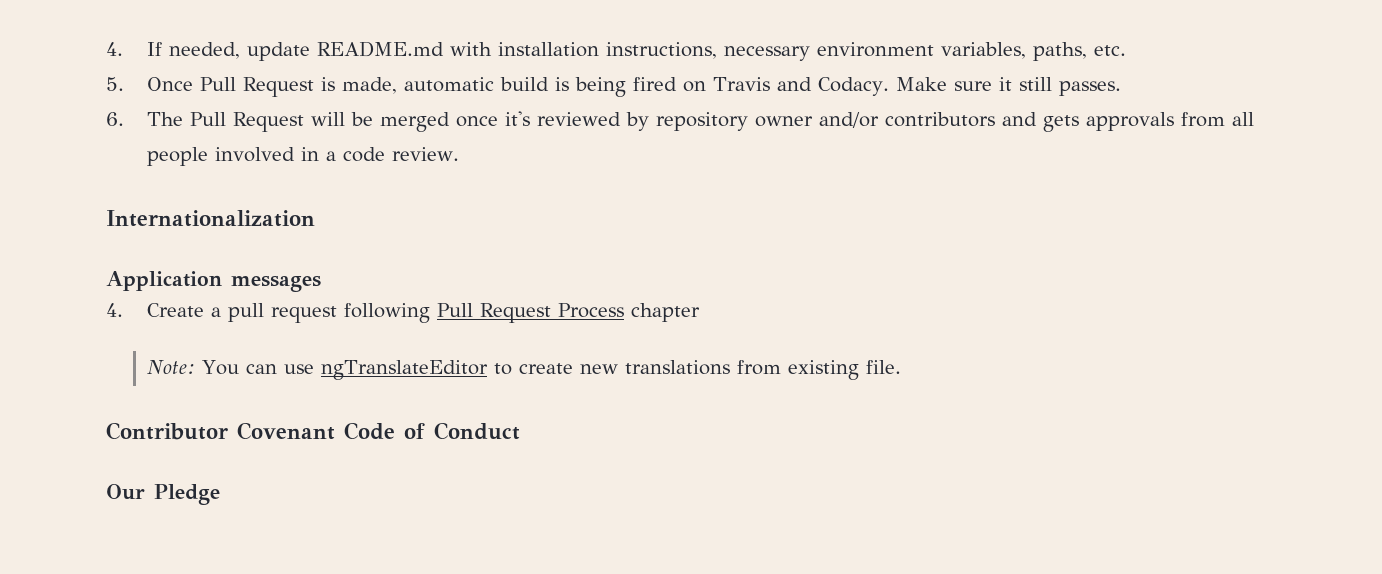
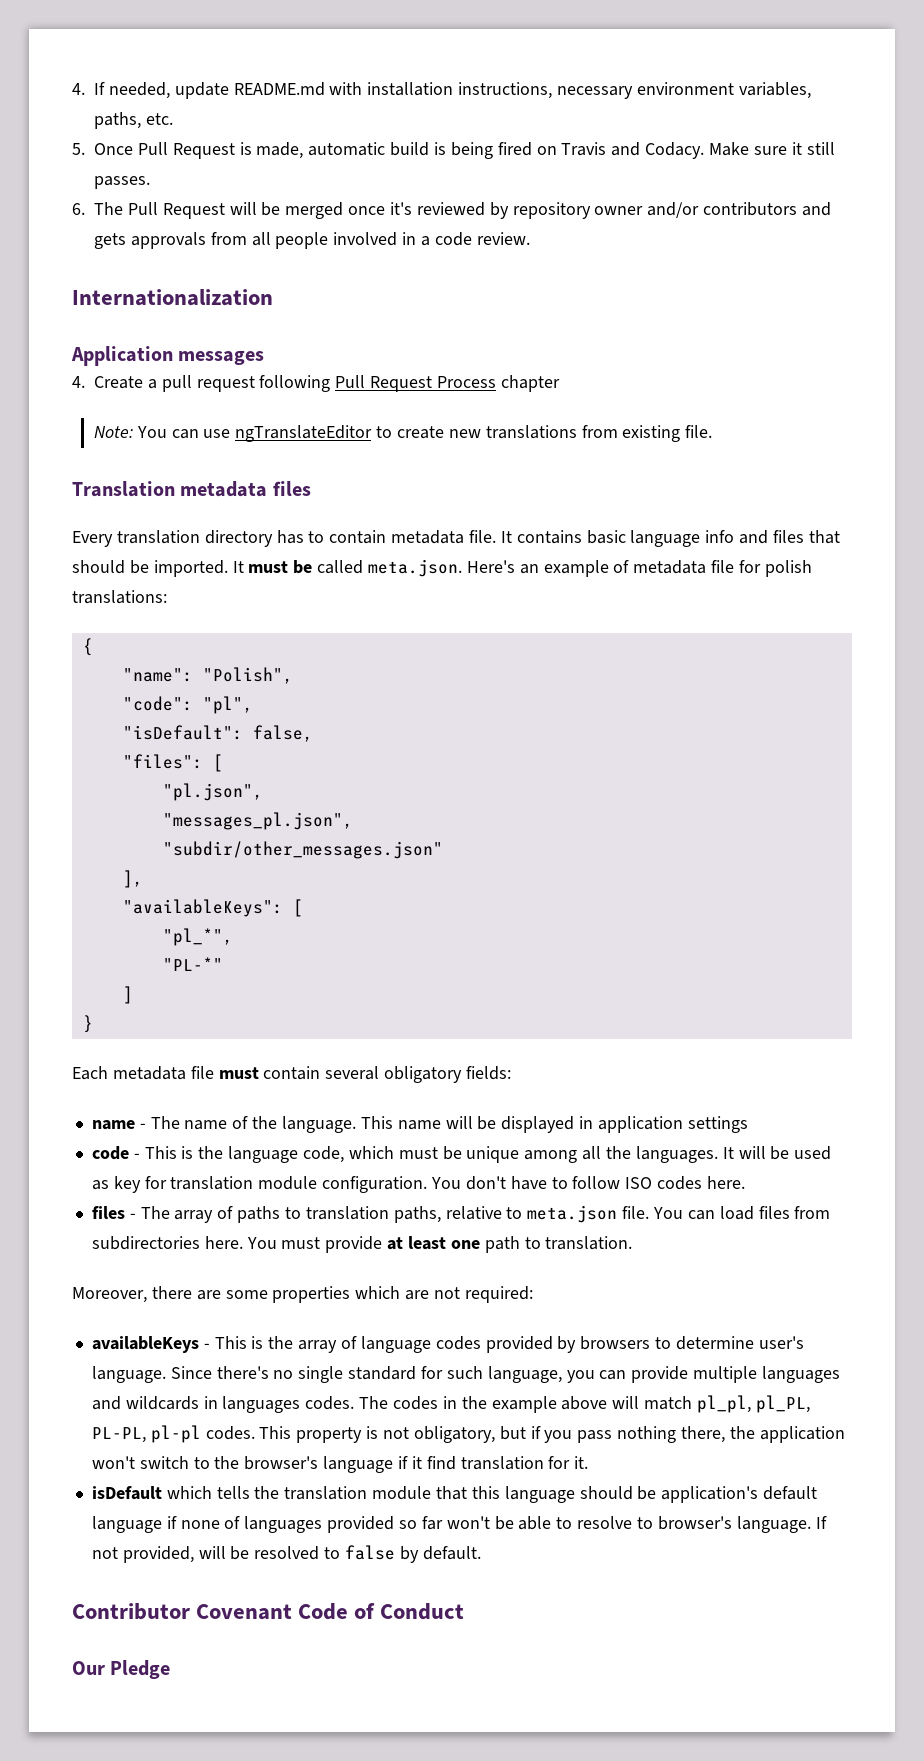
(901, 367) none -> [72,481,311,497] [72,530,840,547] [72,559,812,577] [72,590,167,604] [82,638,93,656] [122,667,293,684] [122,696,253,714] [122,725,313,742] [122,754,223,772] [162,783,263,801] [162,812,353,830] [162,841,443,859] [122,870,143,888] [122,899,303,917] [162,928,233,946] [162,957,223,971] [122,986,133,1004] [82,1015,93,1033] [72,1066,512,1083] [91,1116,748,1133] [91,1146,832,1163] [91,1176,745,1193] [91,1205,831,1223] [91,1236,633,1253] [72,1286,533,1303] [91,1336,804,1353] [91,1366,840,1383] [91,1395,810,1413] [91,1425,845,1443] [91,1456,589,1473] [91,1486,818,1503] [91,1516,827,1533] [91,1545,481,1563] // Translation metadata files // Every translation directory has to contain metadata file. It contains basic language info and files that should be imported. It must be called meta.json. Here's an example of metadata file for polish translations: // { // "name": "Polish", // "code": "pl", // "isDefault": false, // "files": [ // "pl.json", // "messages_pl.json", // "subdir/other_messages.json" // ], // "availableKeys": [ // "pl_*", // "PL-*" // ] // } // Each metadata file must contain several obligatory fields: // name - The name of the language. This name will be displayed in application settings // code - This is the language code, which must be unique among all the languages. It will be used as key for translation module configuration. You don't have to follow ISO codes here. // files - The array of paths to translation paths, relative to meta.json file. You can load files from subdirectories here. You must provide at least one path to translation. // Moreover, there are some properties which are not required: // availableKeys - This is the array of language codes provided by browsers to determine user's language. Since there's no single standard for such language, you can provide multiple languages and wildcards in languages codes. The codes in the example above will match pl_pl, pl_PL, PL-PL, pl-pl codes. This property is not obligatory, but if you pass nothing there, the application won't switch to the browser's language if it find translation for it. // isDefault which tells the translation module that this language should be application's default language if none of languages provided so far won't be able to resolve to browser's language. If not provided, will be resolved to false by default.

